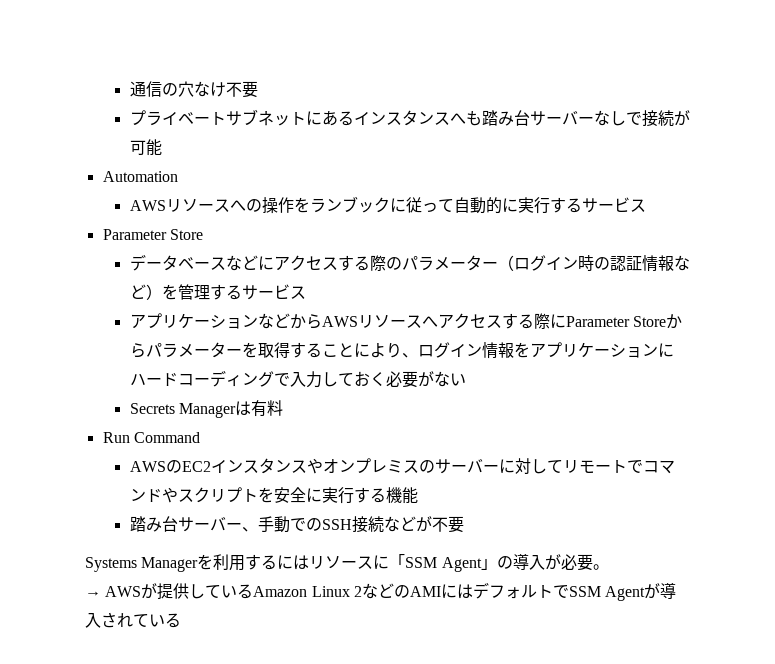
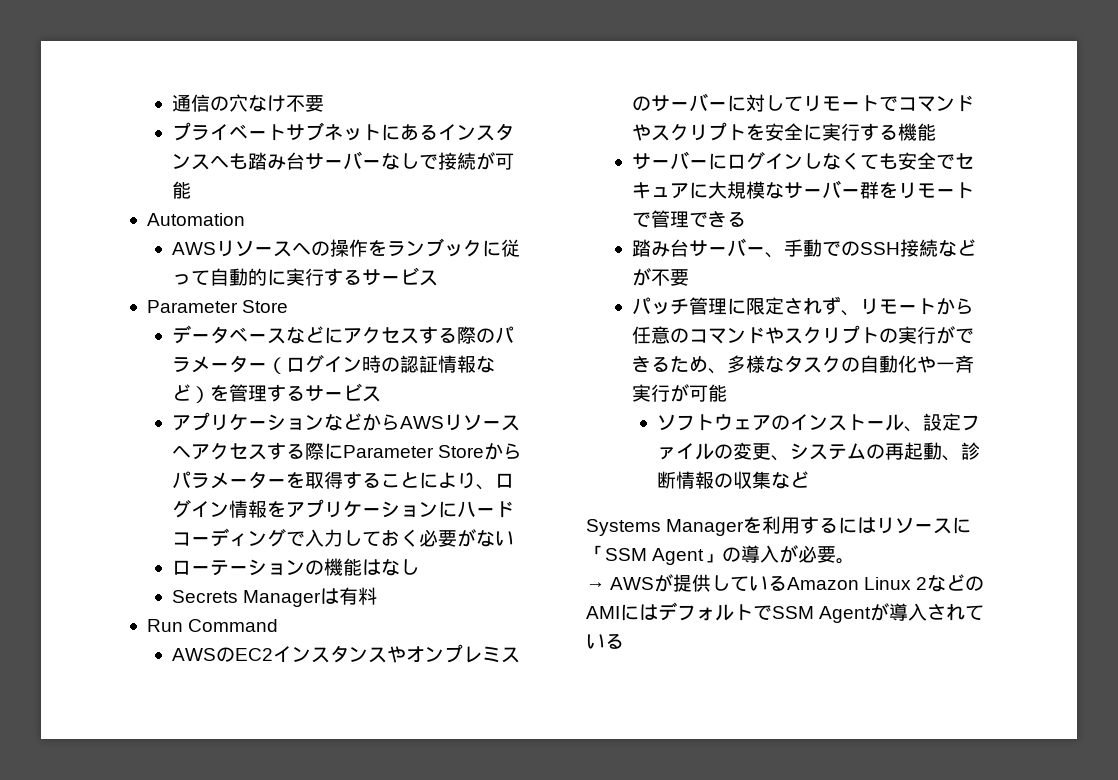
(466, 379) none -> [171,558,419,576] // ローテーションの機能はなし
(418, 495) none -> [631,151,974,170] [631,180,974,199] [631,210,746,228] // サーバーにログインしなくても安全でセキュアに大規模なサーバー群をリモートで管理できる
(464, 524) none -> [631,296,974,316] [631,325,974,344] [631,355,974,374] [631,384,727,402] [656,413,980,432] [656,442,980,461] [656,471,809,489] // パッチ管理に限定されず、リモートから任意のコマンドやスクリプトの実行ができるため、多様なタスクの自動化や一斉実行が可能 // ソフトウェアのインストール、設定ファイルの変更、システムの再起動、診断情報の収集など

